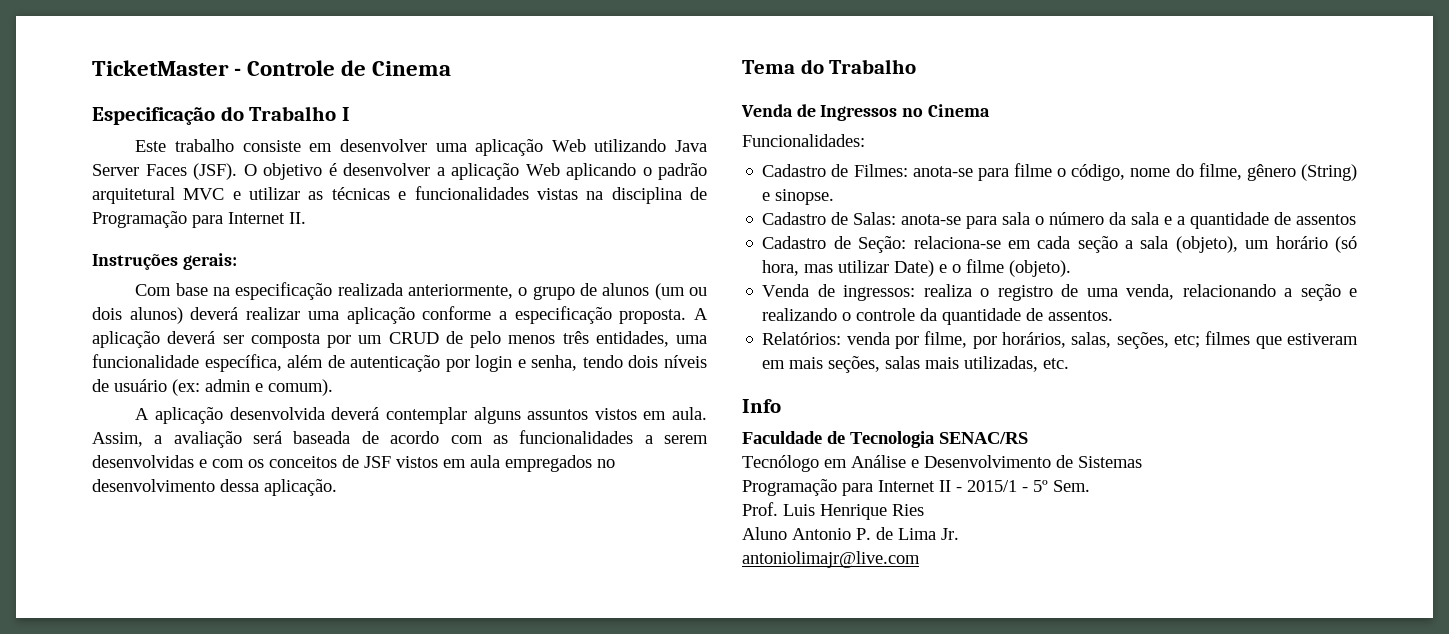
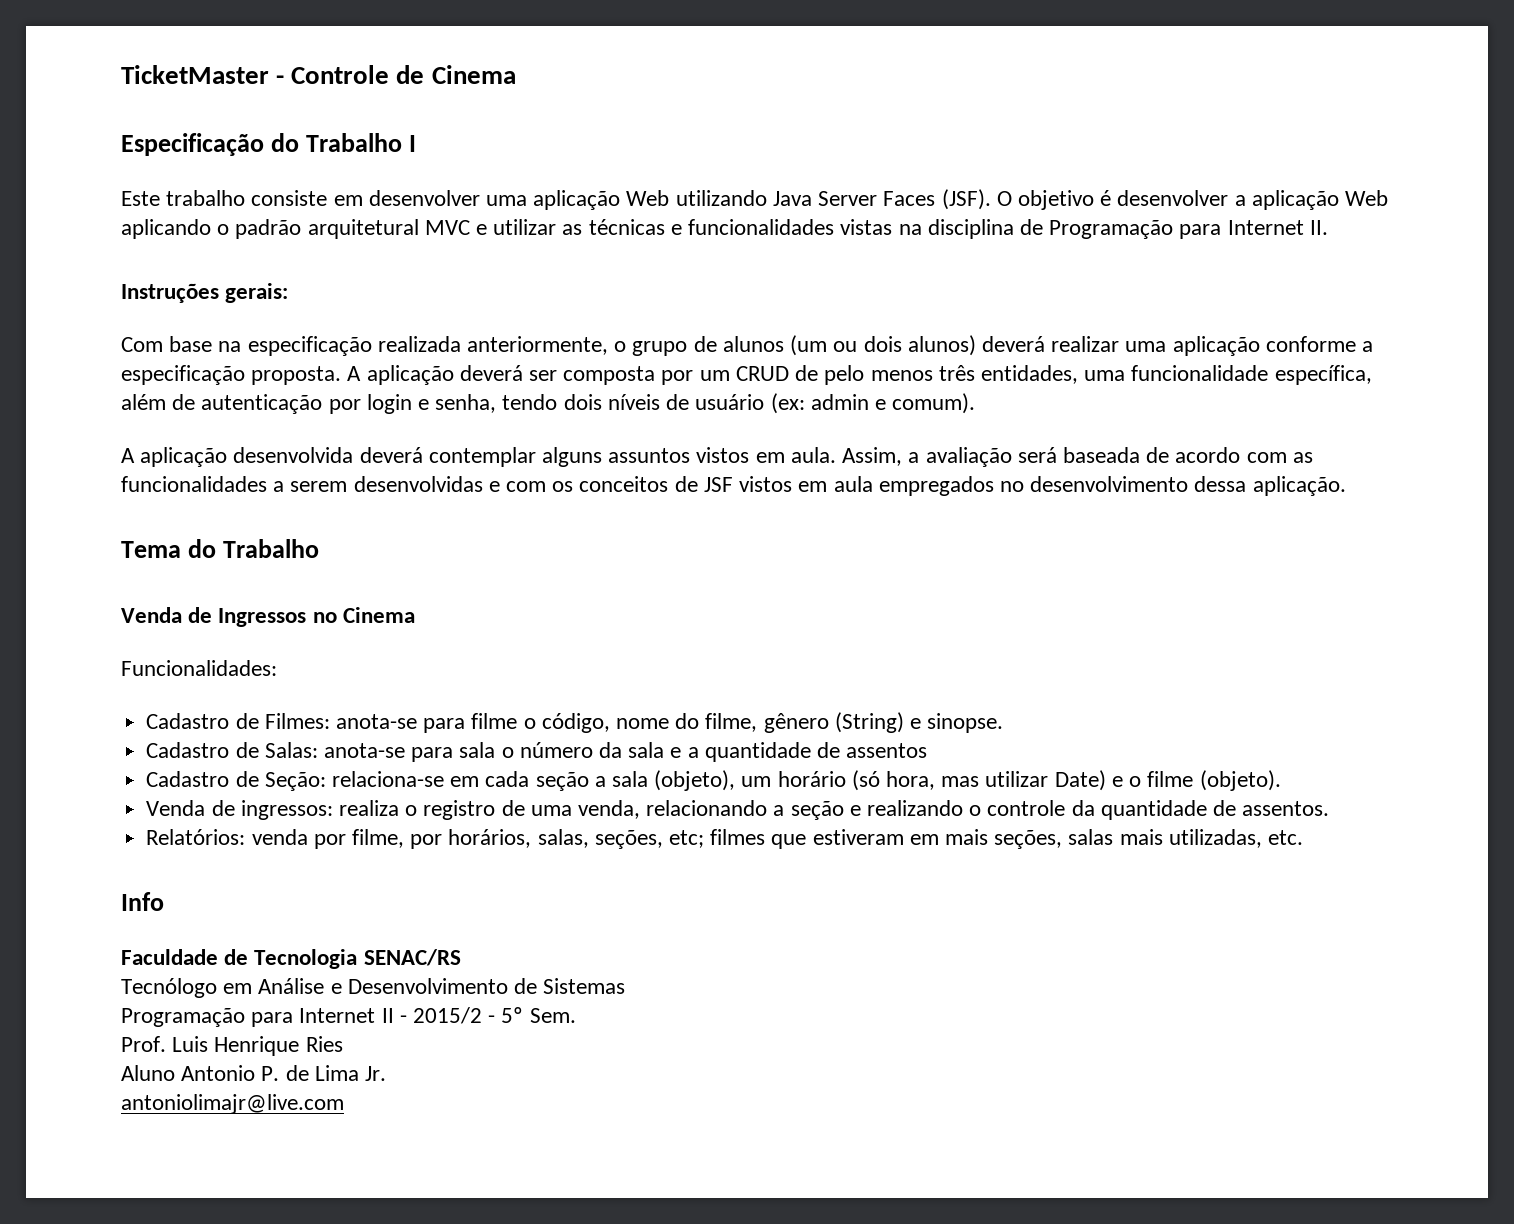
[967,480,1017,492] 2015/1 -> [413,1007,483,1024] 2015/2

